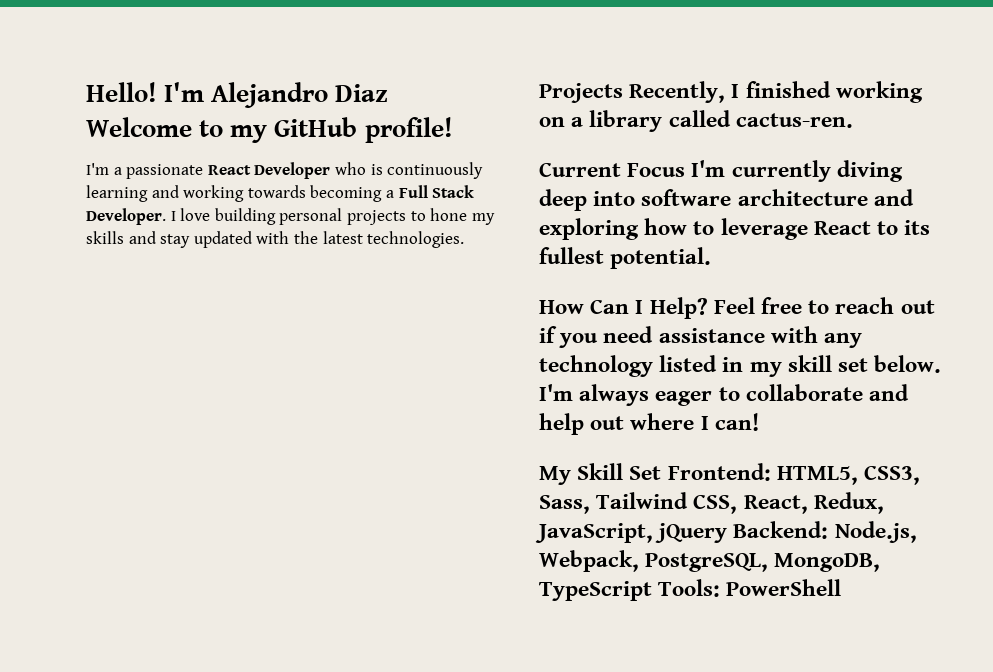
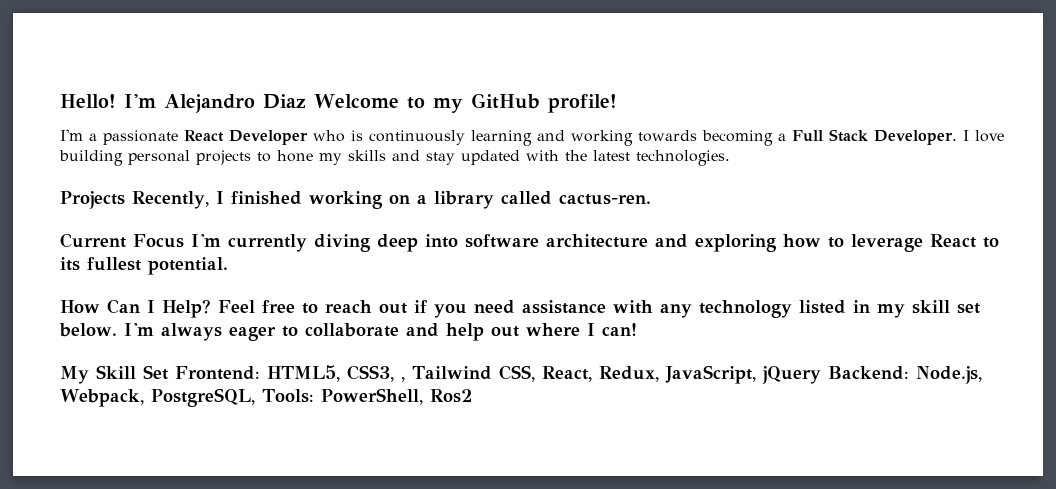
[539,495,590,514] Sass, -> [401,377,405,382] ,
[774,553,881,572] [539,579,842,601] MongoDB, TypeScript Tools: PowerShell -> [261,388,472,405] Tools: PowerShell, Ros2

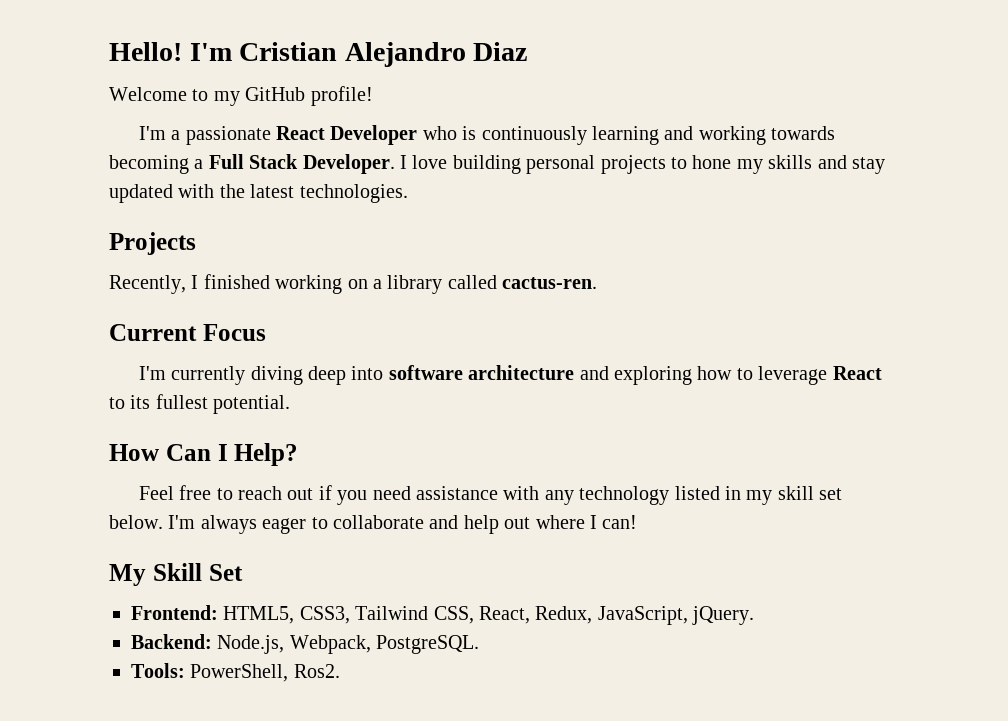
(156, 101) none -> [239,42,338,61] Cristian
(306, 101) none -> (528, 51) //
(125, 200) none -> (196, 243) //
(184, 241) none -> (266, 332) //
(211, 308) none -> (299, 454) //
(168, 372) none -> (243, 572) //
[401,377,405,382] , -> (350, 615) none
[761,366,821,384] jQuery -> [692,606,755,625] jQuery. //
[150,388,255,407] PostgreSQL, -> [376,635,480,654] PostgreSQL. //
[429,389,472,403] Ros2 -> [293,664,340,678] Ros2.

